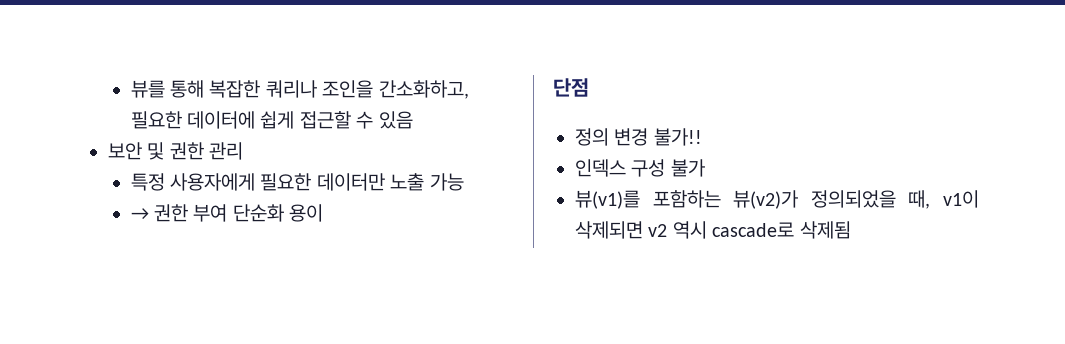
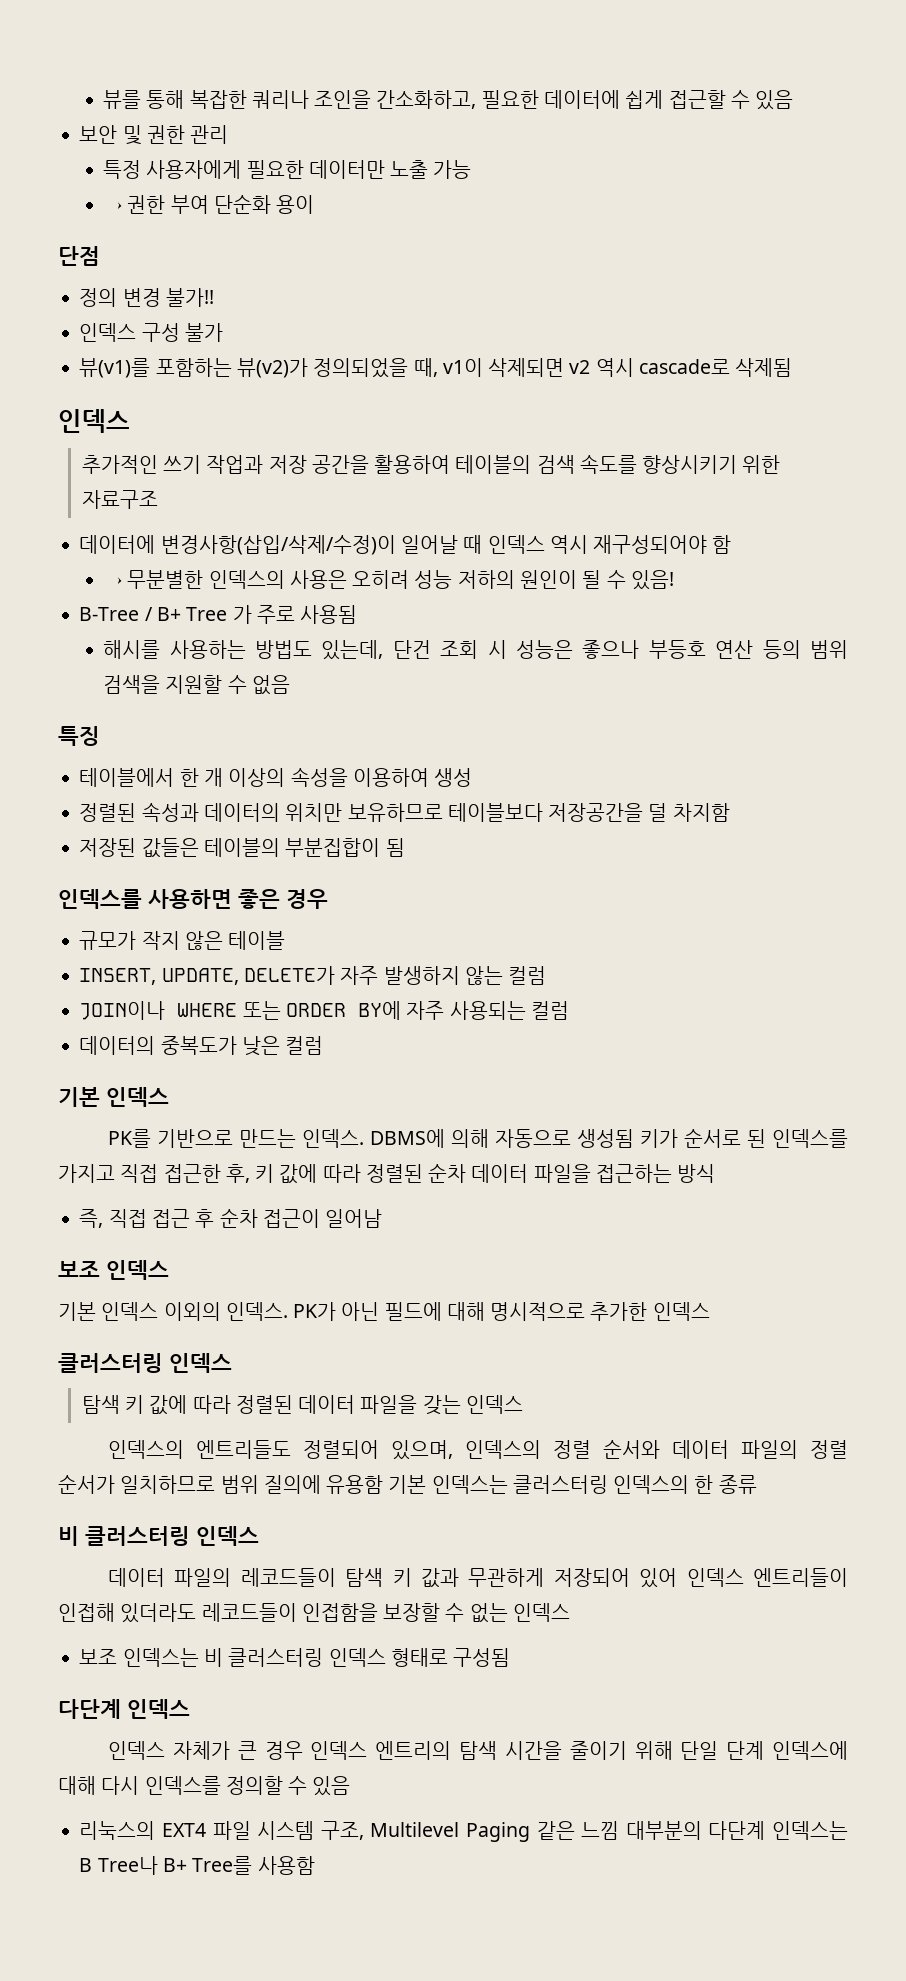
(851, 230) none -> [58,409,130,433] [81,454,781,474] [81,490,158,509] [79,535,732,555] [103,570,674,590] [79,605,358,624] [103,640,848,660] [103,675,290,695] [58,726,100,746] [79,767,473,787] [79,802,730,822] [79,838,405,858] [58,889,328,909] [79,931,286,950] [79,966,547,985] [79,1001,569,1020] [79,1036,324,1056] [58,1087,169,1107] [108,1128,849,1148] [58,1163,716,1184] [79,1208,383,1228] [58,1260,169,1280] [58,1302,710,1321] [58,1353,232,1373] [81,1395,523,1415] [108,1439,849,1460] [58,1474,757,1494] [58,1526,259,1546] [108,1568,849,1588] [58,1603,570,1623] [79,1648,511,1667] [58,1699,190,1719] [108,1741,848,1760] [58,1776,351,1796] [79,1821,849,1842] [79,1856,315,1875] // 인덱스 // 추가적인 쓰기 작업과 저장 공간을 활용하여 테이블의 검색 속도를 향상시키기 위한 자료구조 // 데이터에 변경사항(삽입/삭제/수정)이 일어날 때 인덱스 역시 재구성되어야 함 // → 무분별한 인덱스의 사용은 오히려 성능 저하의 원인이 될 수 있음! // B-Tree / B+ Tree 가 주로 사용됨 // 해시를 사용하는 방법도 있는데, 단건 조회 시 성능은 좋으나 부등호 연산 등의 범위 검색을 지원할 수 없음 // 특징 // 테이블에서 한 개 이상의 속성을 이용하여 생성 // 정렬된 속성과 데이터의 위치만 보유하므로 테이블보다 저장공간을 덜 차지함 // 저장된 값들은 테이블의 부분집합이 됨 // 인덱스를 사용하면 좋은 경우 // 규모가 작지 않은 테이블 // INSERT, UPDATE, DELETE가 자주 발생하지 않는 컬럼 // JOIN이나 WHERE 또는 ORDER BY에 자주 사용되는 컬럼 // 데이터의 중복도가 낮은 컬럼 // 기본 인덱스 // PK를 기반으로 만드는 인덱스. DBMS에 의해 자동으로 생성됨 키가 순서로 된 인덱스를 가지고 직접 접근한 후, 키 값에 따라 정렬된 순차 데이터 파일을 접근하는 방식 // 즉, 직접 접근 후 순차 접근이 일어남 // 보조 인덱스 // 기본 인덱스 이외의 인덱스. PK가 아닌 필드에 대해 명시적으로 추가한 인덱스 // 클러스터링 인덱스 // 탐색 키 값에 따라 정렬된 데이터 파일을 갖는 인덱스 // 인덱스의 엔트리들도 정렬되어 있으며, 인덱스의 정렬 순서와 데이터 파일의 정렬 순서가 일치하므로 범위 질의에 유용함 기본 인덱스는 클러스터링 인덱스의 한 종류 // 비 클러스터링 인덱스 // 데이터 파일의 레코드들이 탐색 키 값과 무관하게 저장되어 있어 인덱스 엔트리들이 인접해 있더라도 레코드들이 인접함을 보장할 수 없는 인덱스 // 보조 인덱스는 비 클러스터링 인덱스 형태로 구성됨 // 다단계 인덱스 // 인덱스 자체가 큰 경우 인덱스 엔트리의 탐색 시간을 줄이기 위해 단일 단계 인덱스에 대해 다시 인덱스를 정의할 수 있음 // 리눅스의 EXT4 파일 시스템 구조, Multilevel Paging 같은 느낌 대부분의 다단계 인덱스는 B Tree나 B+ Tree를 사용함

